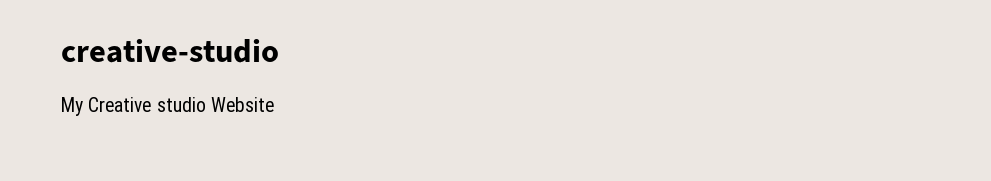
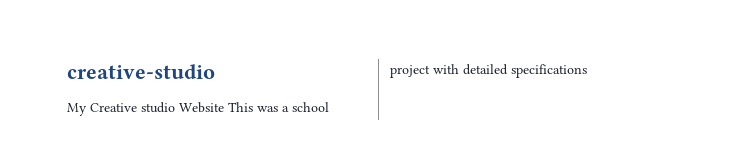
(274, 104) none -> [228,102,329,112] [390,64,587,78] This was a school project with detailed specifications

